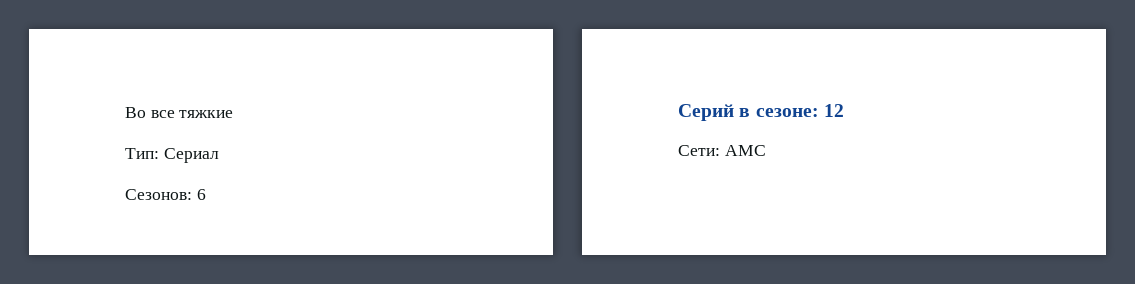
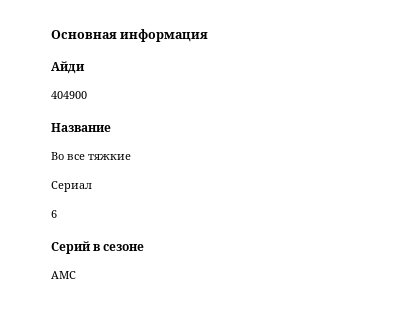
(125, 112) none -> [51,29,209,42] [51,61,85,74] [51,91,87,99] [51,123,111,132] Основная информация // Айди // 404900 // Название //
[125,148,159,159] Тип: -> (131, 157) none
[125,189,192,200] Сезонов: -> (92, 186) none
[755,104,844,117] [678,145,720,156] сезоне: 12 // Сети: -> [103,244,145,251] сезоне //

